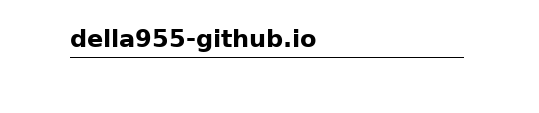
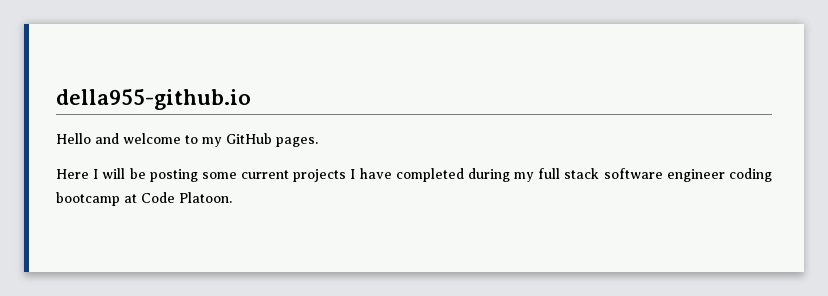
(316, 40) none -> [56,133,318,147] [56,168,772,182] [56,192,232,206] // Hello and welcome to my GitHub pages. // Here I will be posting some current projects I have completed during my full stack software engineer coding bootcamp at Code Platoon.

